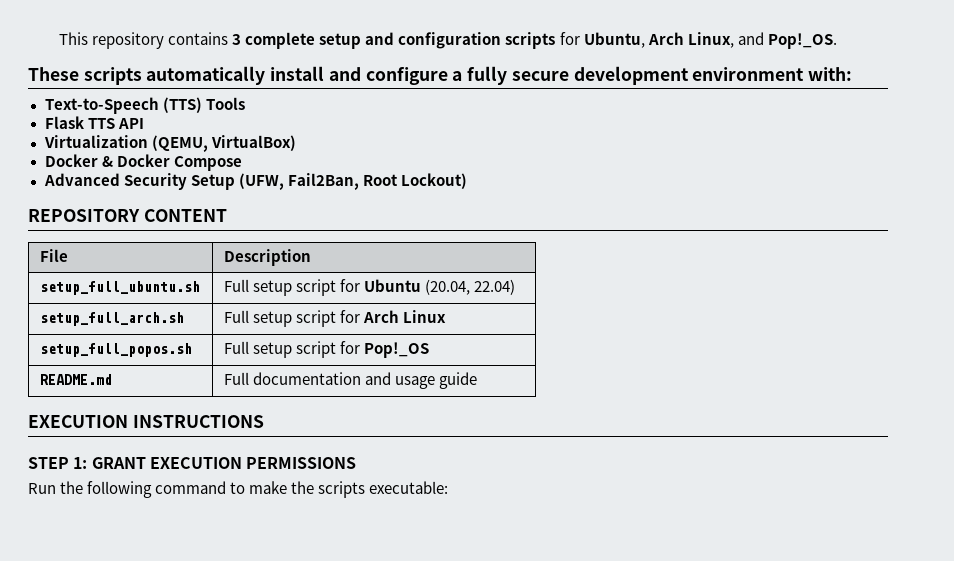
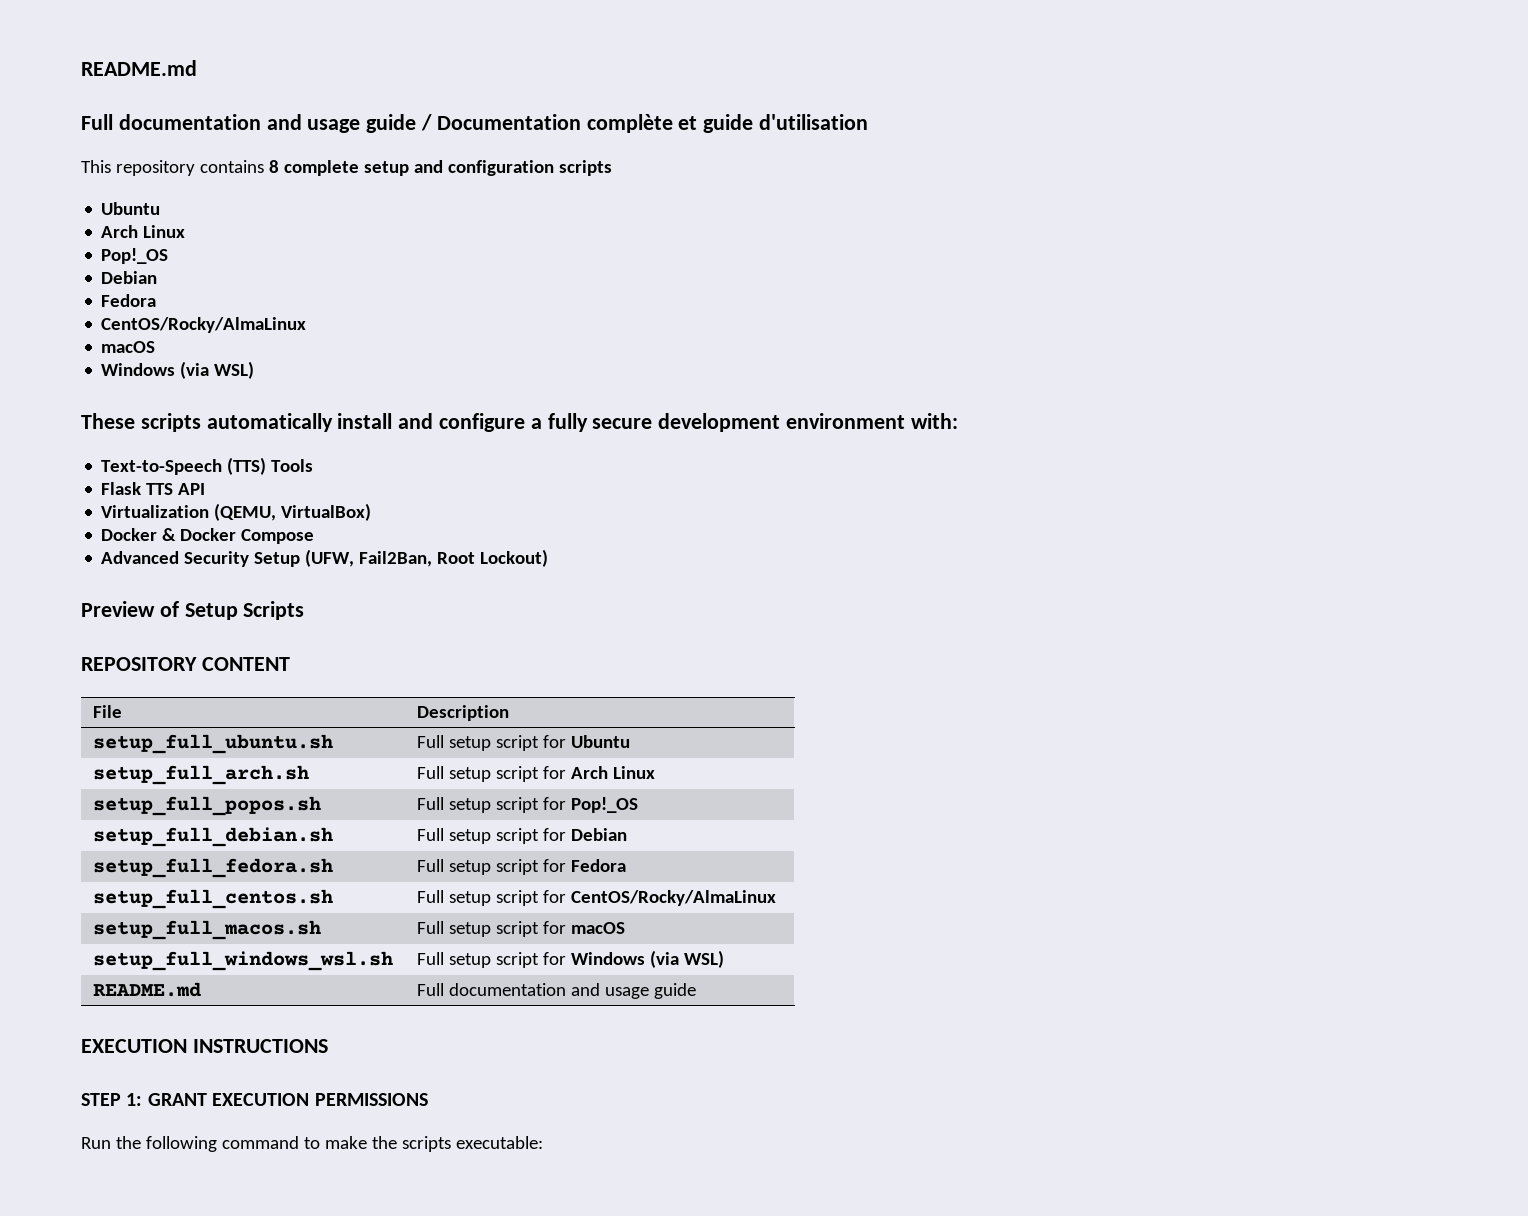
(59, 38) none -> [81,60,197,76] [81,114,869,133] README.md // Full documentation and usage guide / Documentation complète et guide d'utilisation //
[232,34,242,45] 3 -> [268,160,279,173] 8
[559,32,837,49] for Ubuntu, Arch Linux, and Pop!_OS. -> [101,202,161,215] [101,225,186,238] [101,248,169,264] [101,271,158,284] [101,294,157,307] [101,317,307,333] [101,341,156,353] [101,361,255,379] // Ubuntu // Arch Linux // Pop!_OS // Debian // Fedora // CentOS/Rocky/AlmaLinux // macOS // Windows (via WSL)
(467, 181) none -> [81,601,305,620] // Preview of Setup Scripts
[424,279,516,295] (20.04, 22.04) -> (630, 741) none
(429, 350) none -> [92,827,333,847] [416,828,627,844] [92,858,333,878] [416,859,626,875] [92,889,333,909] [416,890,776,906] [92,920,321,940] [416,921,625,937] [92,951,393,971] [416,950,724,968] // setup_full_debian.sh | Full setup script for Debian // setup_full_fedora.sh | Full setup script for Fedora // setup_full_centos.sh | Full setup script for CentOS/Rocky/AlmaLinux // setup_full_macos.sh | Full setup script for macOS // setup_full_windows_wsl.sh | Full setup script for Windows (via WSL)

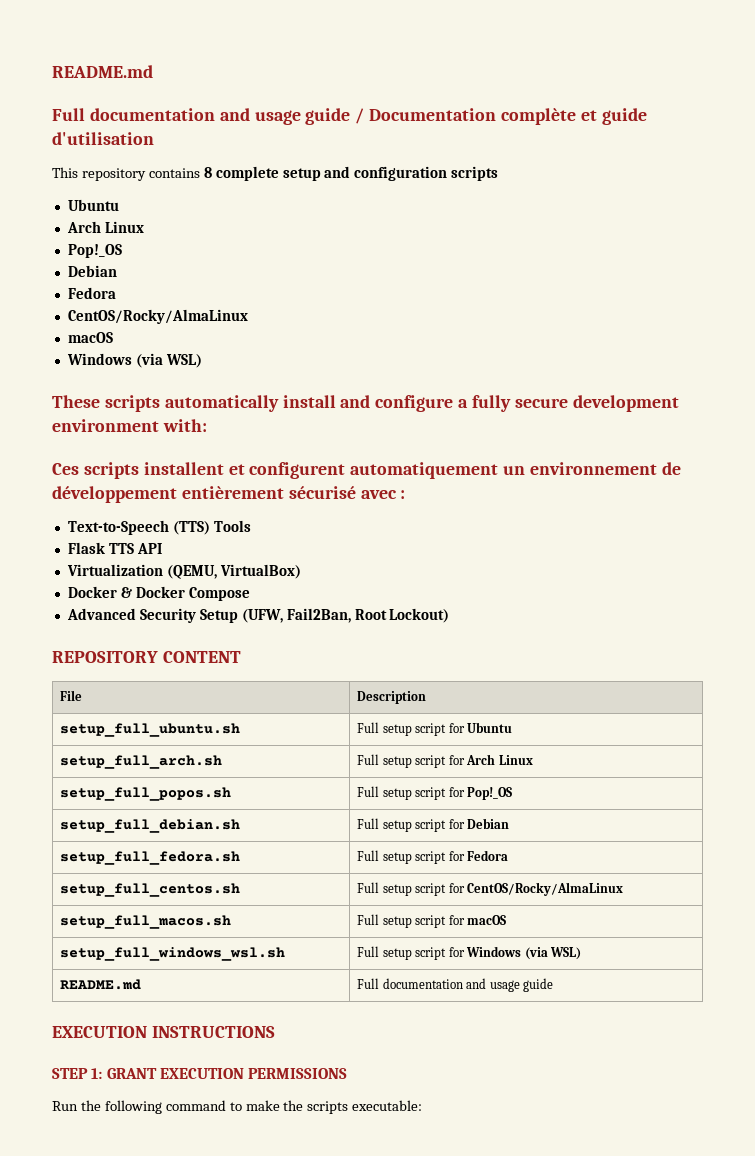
(958, 421) none -> [52,462,681,479] [52,486,406,503] // Ces scripts installent et configurent automatiquement un environnement de développement entièrement sécurisé avec :
[81,601,305,620] // Preview of Setup Scripts -> (450, 615) none

